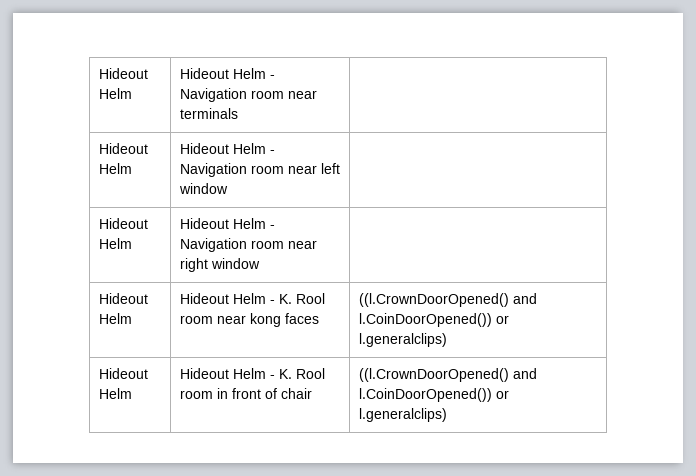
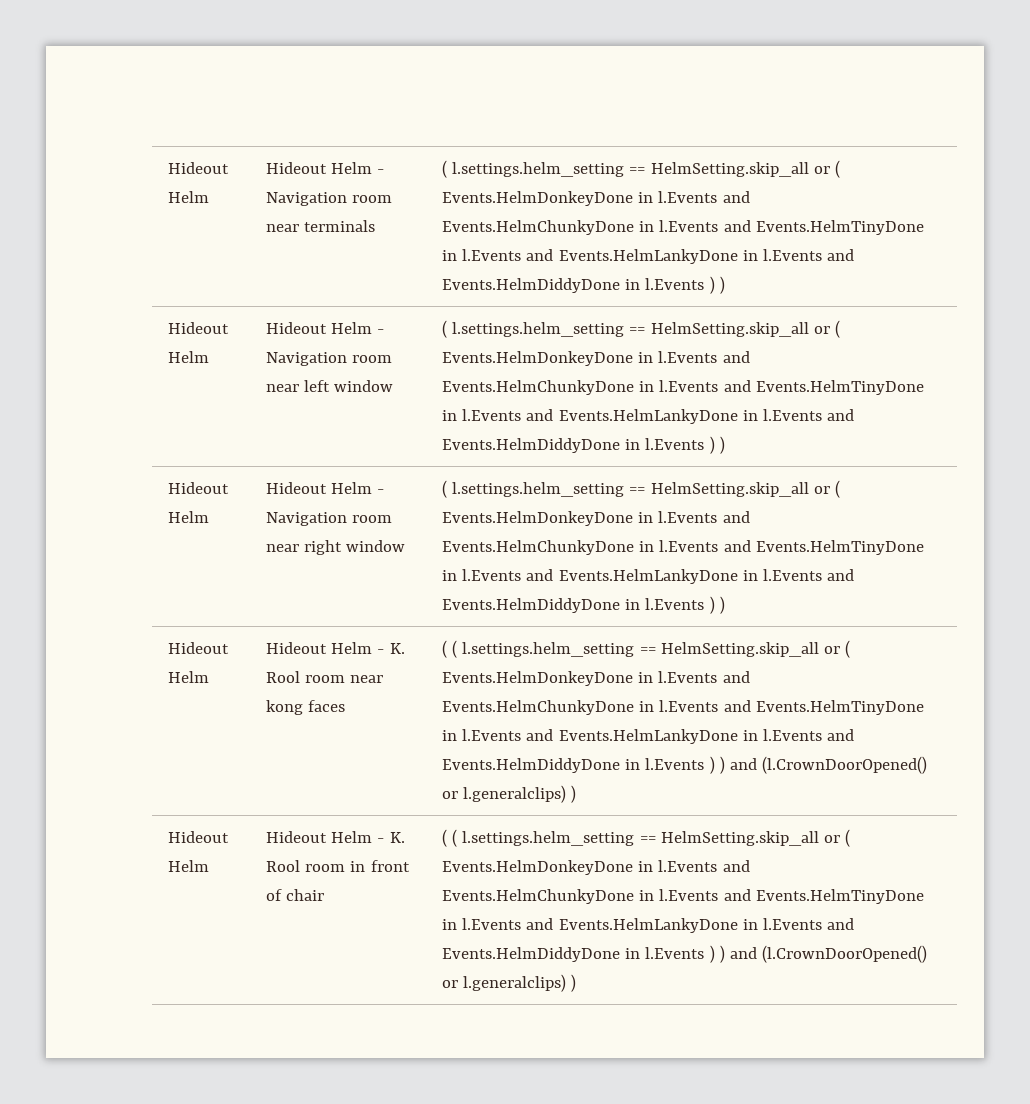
(238, 113) none -> [442,160,840,178] [442,191,750,206] [442,220,924,235] [442,249,854,264] [442,276,725,294] ( l.settings.helm_setting == HelmSetting.skip_all or ( Events.HelmDonkeyDone in l.Events and Events.HelmChunkyDone in l.Events and Events.HelmTinyDone in l.Events and Events.HelmLankyDone in l.Events and Events.HelmDiddyDone in l.Events ) )
(228, 188) none -> [442,320,840,338] [442,351,750,366] [442,380,924,395] [442,409,854,424] [442,436,725,454] ( l.settings.helm_setting == HelmSetting.skip_all or ( Events.HelmDonkeyDone in l.Events and Events.HelmChunkyDone in l.Events and Events.HelmTinyDone in l.Events and Events.HelmLankyDone in l.Events and Events.HelmDiddyDone in l.Events ) )
(260, 263) none -> [442,480,840,498] [442,511,750,526] [442,540,924,555] [442,569,854,584] [442,596,725,614] ( l.settings.helm_setting == HelmSetting.skip_all or ( Events.HelmDonkeyDone in l.Events and Events.HelmChunkyDone in l.Events and Events.HelmTinyDone in l.Events and Events.HelmLankyDone in l.Events and Events.HelmDiddyDone in l.Events ) )
[358,293,537,307] [358,313,509,327] [358,333,447,347] ((l.CrownDoorOpened() and l.CoinDoorOpened()) or l.generalclips) -> [442,640,850,658] [442,671,750,686] [442,700,924,715] [442,729,854,744] [442,756,927,774] [442,785,577,803] ( ( l.settings.helm_setting == HelmSetting.skip_all or ( Events.HelmDonkeyDone in l.Events and Events.HelmChunkyDone in l.Events and Events.HelmTinyDone in l.Events and Events.HelmLankyDone in l.Events and Events.HelmDiddyDone in l.Events ) ) and (l.CrownDoorOpened() or l.generalclips) )
[358,368,537,382] [358,388,509,402] [358,408,447,422] ((l.CrownDoorOpened() and l.CoinDoorOpened()) or l.generalclips) -> [442,829,850,847] [442,860,750,875] [442,889,924,904] [442,918,854,933] [442,945,927,963] [442,974,577,992] ( ( l.settings.helm_setting == HelmSetting.skip_all or ( Events.HelmDonkeyDone in l.Events and Events.HelmChunkyDone in l.Events and Events.HelmTinyDone in l.Events and Events.HelmLankyDone in l.Events and Events.HelmDiddyDone in l.Events ) ) and (l.CrownDoorOpened() or l.generalclips) )

